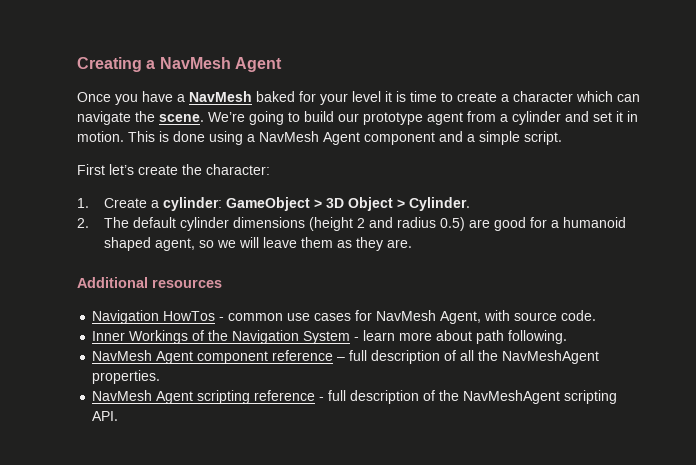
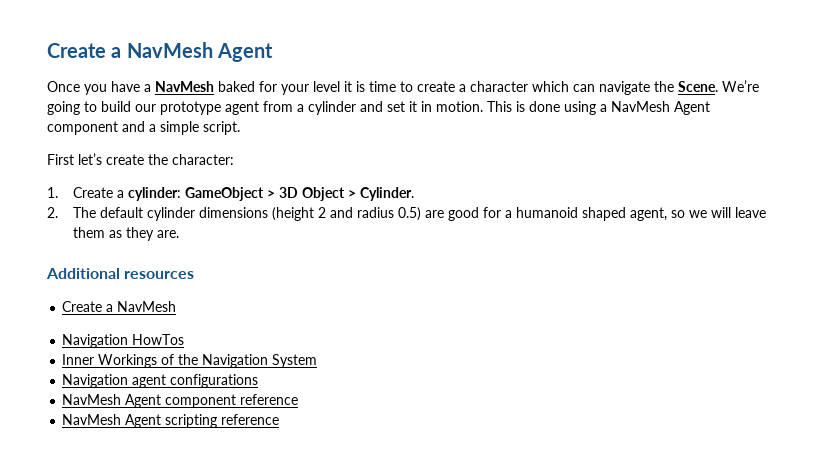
[77,57,142,72] Creating -> [47,43,106,58] Create
[159,114,204,122] scene. -> [678,81,718,92] Scene.
(222, 283) none -> [62,301,177,312] // Create a NavMesh
[219,310,597,324] - common use cases for NavMesh Agent, with source code. -> (185, 339) none
[354,330,568,344] [92,350,600,364] [92,370,161,384] [92,390,618,404] [92,411,119,421] - learn more about path following. // NavMesh Agent component reference – full description of all the NavMeshAgent properties. // NavMesh Agent scripting reference - full description of the NavMeshAgent scripting API. -> [62,374,259,388] [62,394,299,408] [62,414,280,428] // Navigation agent configurations // NavMesh Agent component reference // NavMesh Agent scripting reference

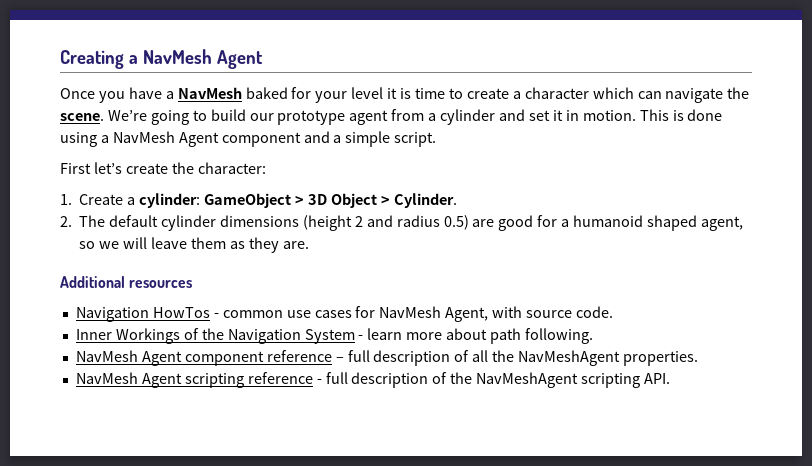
[47,43,106,58] Create -> [60,50,124,69] Creating
[678,81,718,92] Scene. -> [60,113,104,121] scene.
[62,301,177,312] // Create a NavMesh -> (193, 284) none
(185, 339) none -> [213,306,614,322] - common use cases for NavMesh Agent, with source code.
[62,374,259,388] [62,394,299,408] [62,414,280,428] // Navigation agent configurations // NavMesh Agent component reference // NavMesh Agent scripting reference -> [358,328,594,344] [75,350,699,366] [75,372,671,388] - learn more about path following. // NavMesh Agent component reference – full description of all the NavMeshAgent properties. // NavMesh Agent scripting reference - full description of the NavMeshAgent scripting API.

